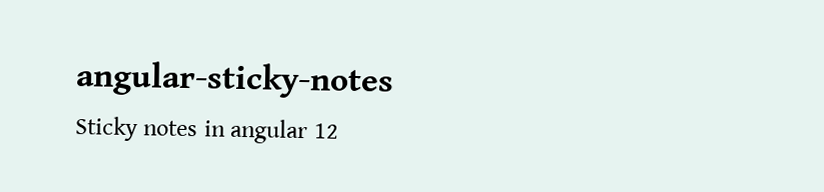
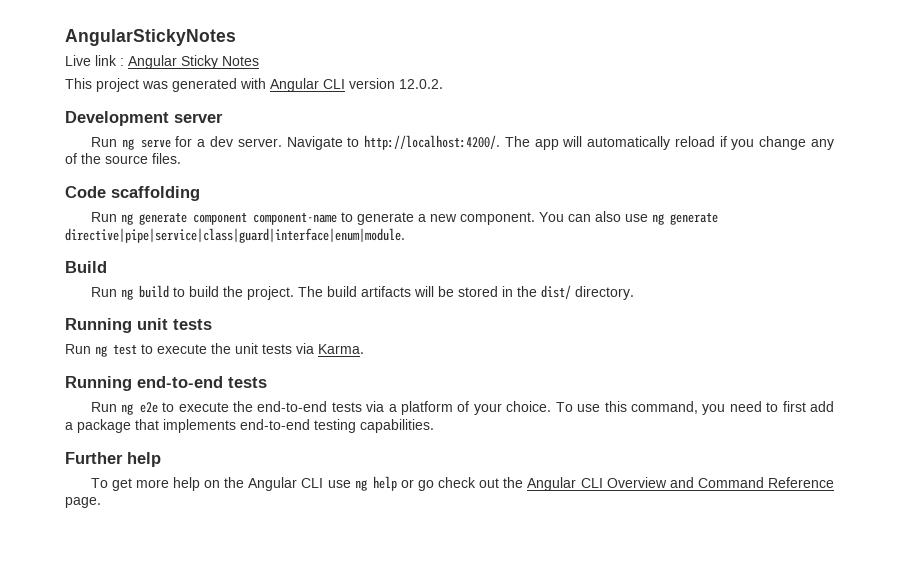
[75,60,394,100] [75,116,339,145] angular-sticky-notes // Sticky notes in angular 12 -> [65,29,236,46] [65,55,259,69] [65,78,443,92] [65,111,223,126] [90,135,835,150] [65,153,181,164] [65,186,200,201] [90,211,718,225] [65,228,405,243] [65,261,107,273] [90,285,634,300] [65,318,212,333] [65,343,364,357] [65,376,267,391] [90,401,834,415] [65,419,434,433] [65,452,161,467] [90,476,834,491] [65,497,101,508] AngularStickyNotes // Live link : Angular Sticky Notes // This project was generated with Angular CLI version 12.0.2. // Development server // Run ng serve for a dev server. Navigate to http://localhost:4200/. The app will automatically reload if you change any of the source files. // Code scaffolding // Run ng generate component component-name to generate a new component. You can also use ng generate directive|pipe|service|class|guard|interface|enum|module. // Build // Run ng build to build the project. The build artifacts will be stored in the dist/ directory. // Running unit tests // Run ng test to execute the unit tests via Karma. // Running end-to-end tests // Run ng e2e to execute the end-to-end tests via a platform of your choice. To use this command, you need to first add a package that implements end-to-end testing capabilities. // Further help // To get more help on the Angular CLI use ng help or go check out the Angular CLI Overview and Command Reference page.

